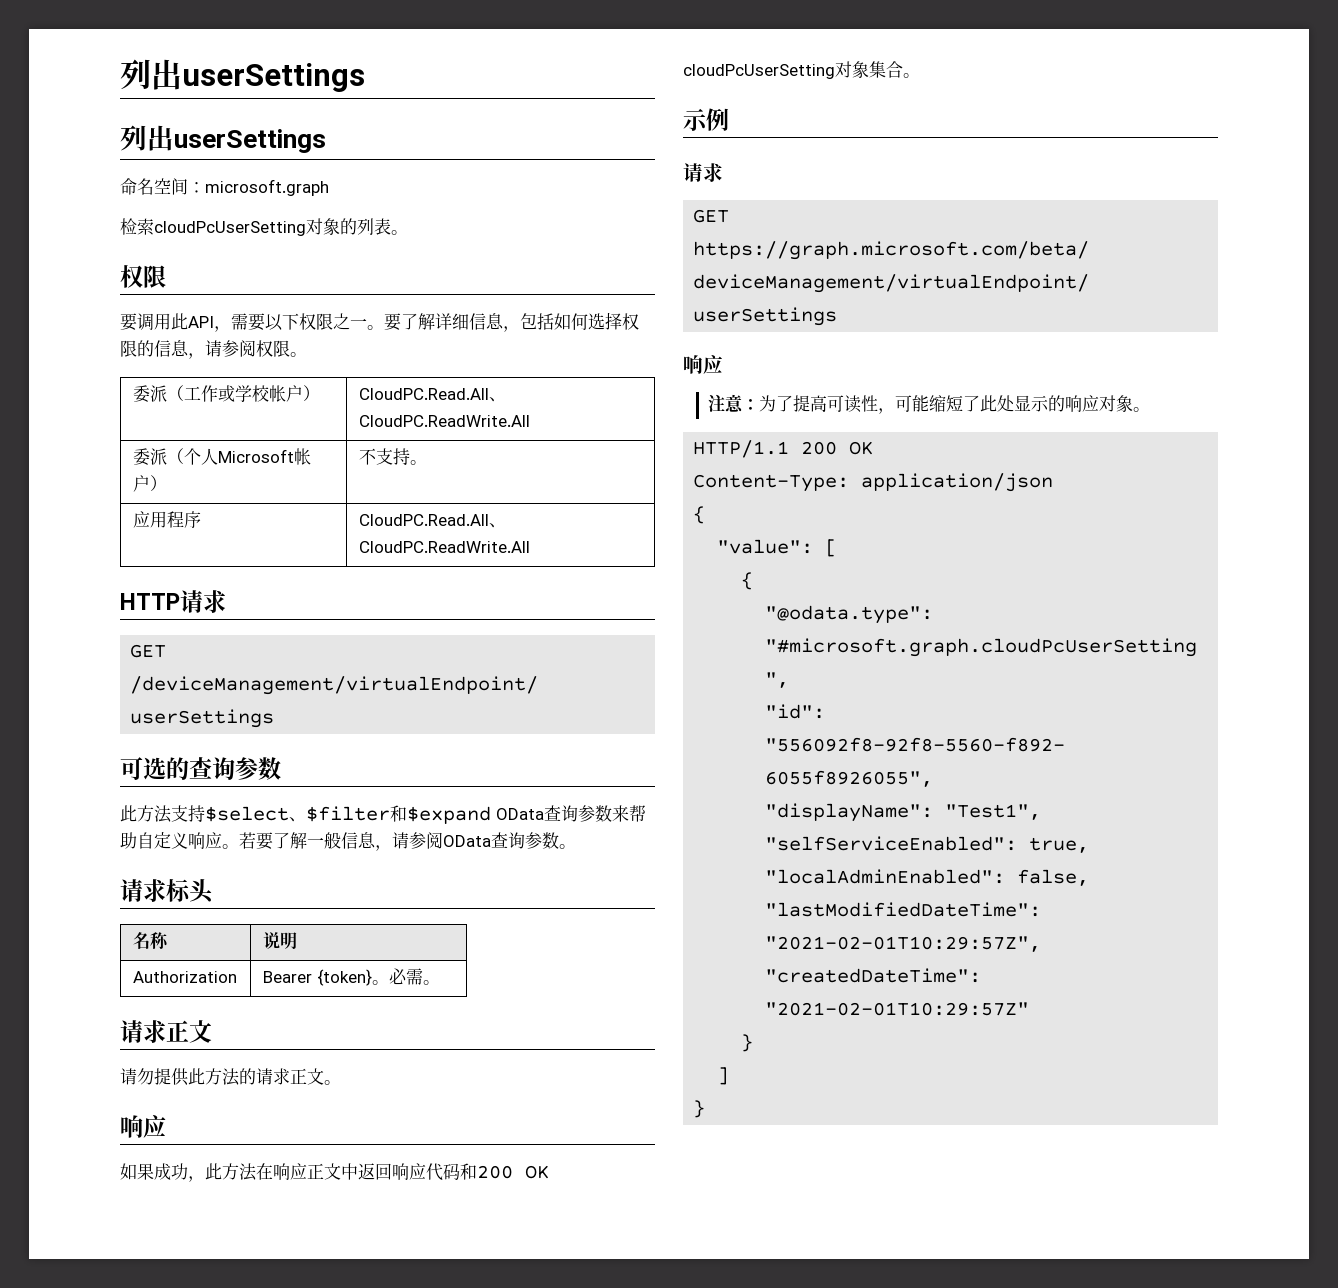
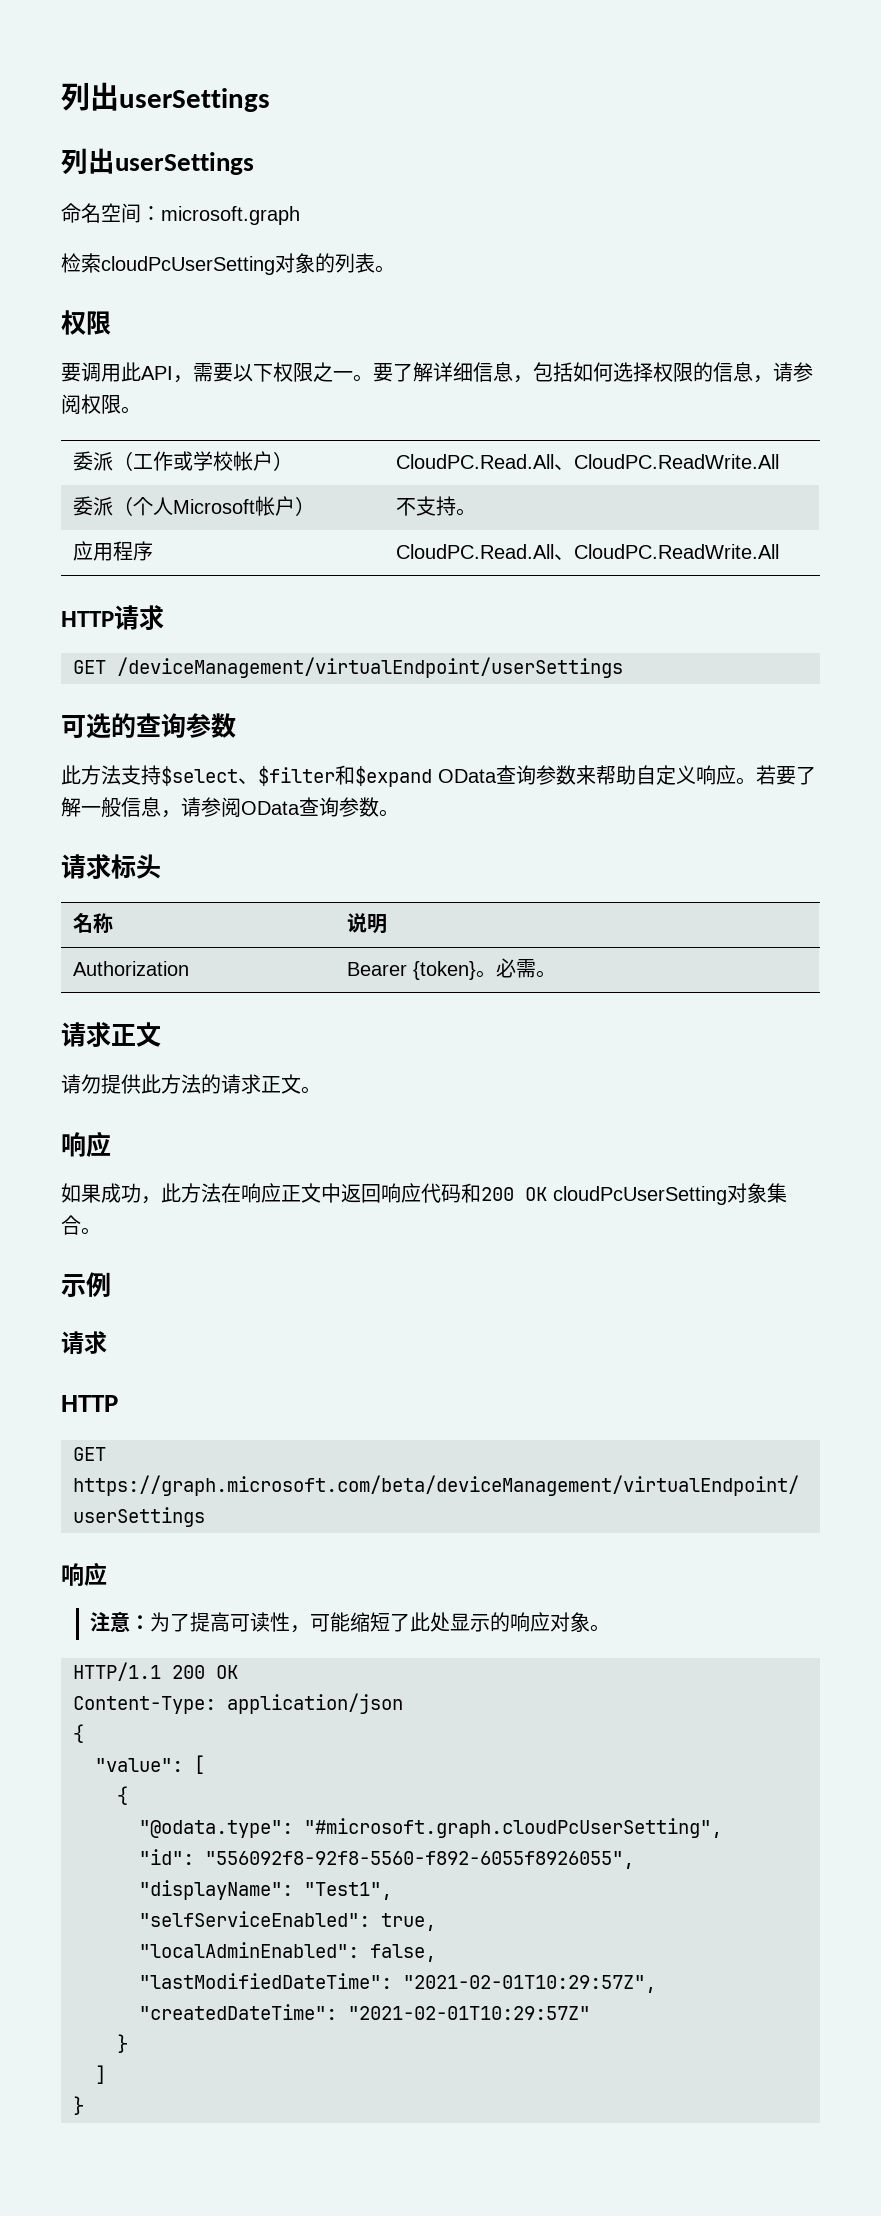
(723, 172) none -> [61,1395,118,1412] // HTTP

